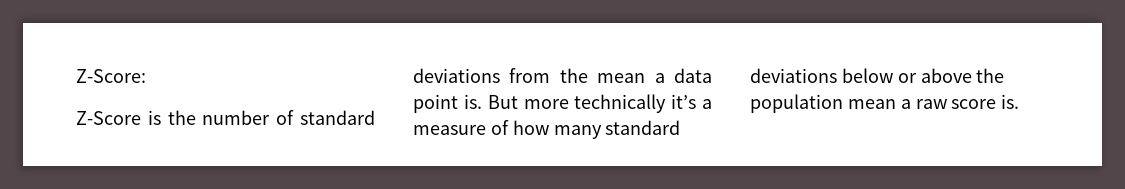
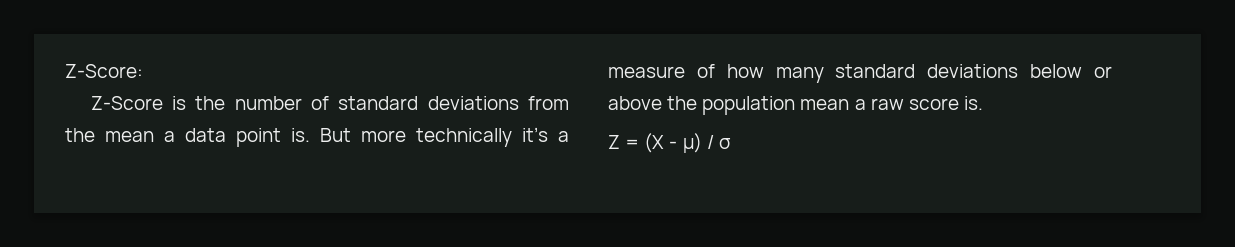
(1020, 101) none -> [608,133,731,153] // Z = (X - μ) / σ

